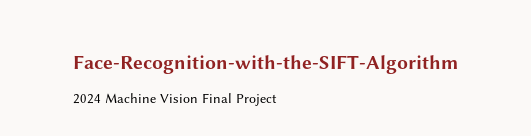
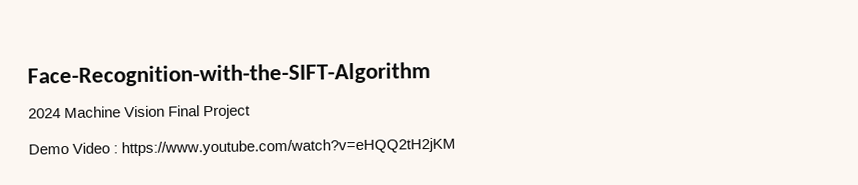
(277, 100) none -> [28,137,457,157] // Demo Video : https://www.youtube.com/watch?v=eHQQ2tH2jKM

